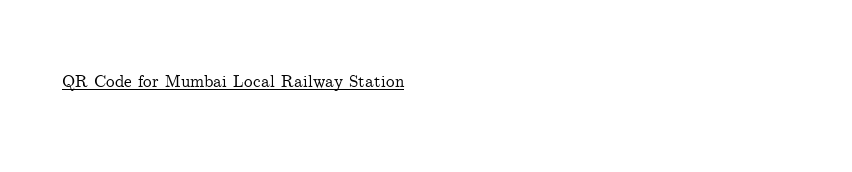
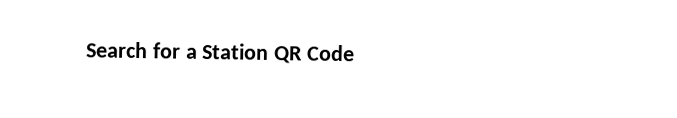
[62,74,405,91] QR Code for Mumbai Local Railway Station -> [85,41,356,64] Search for a Station QR Code

